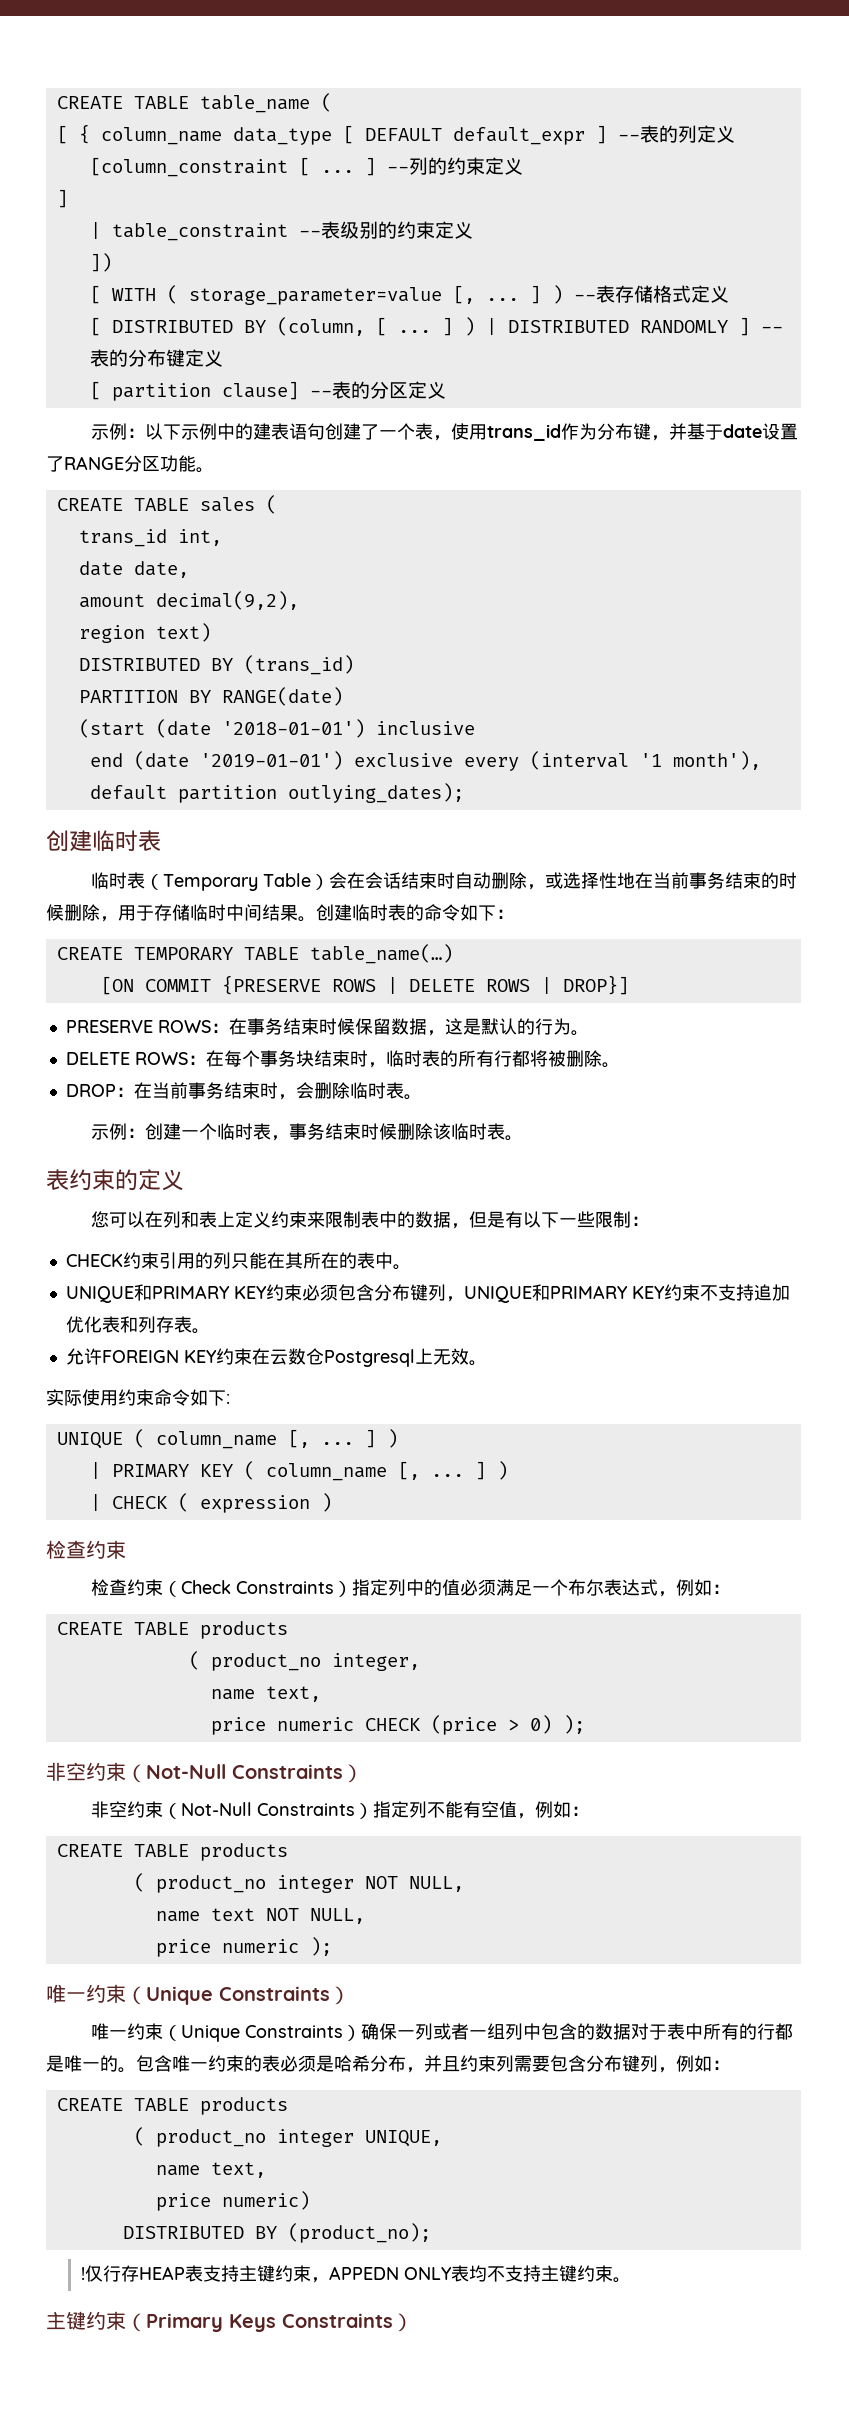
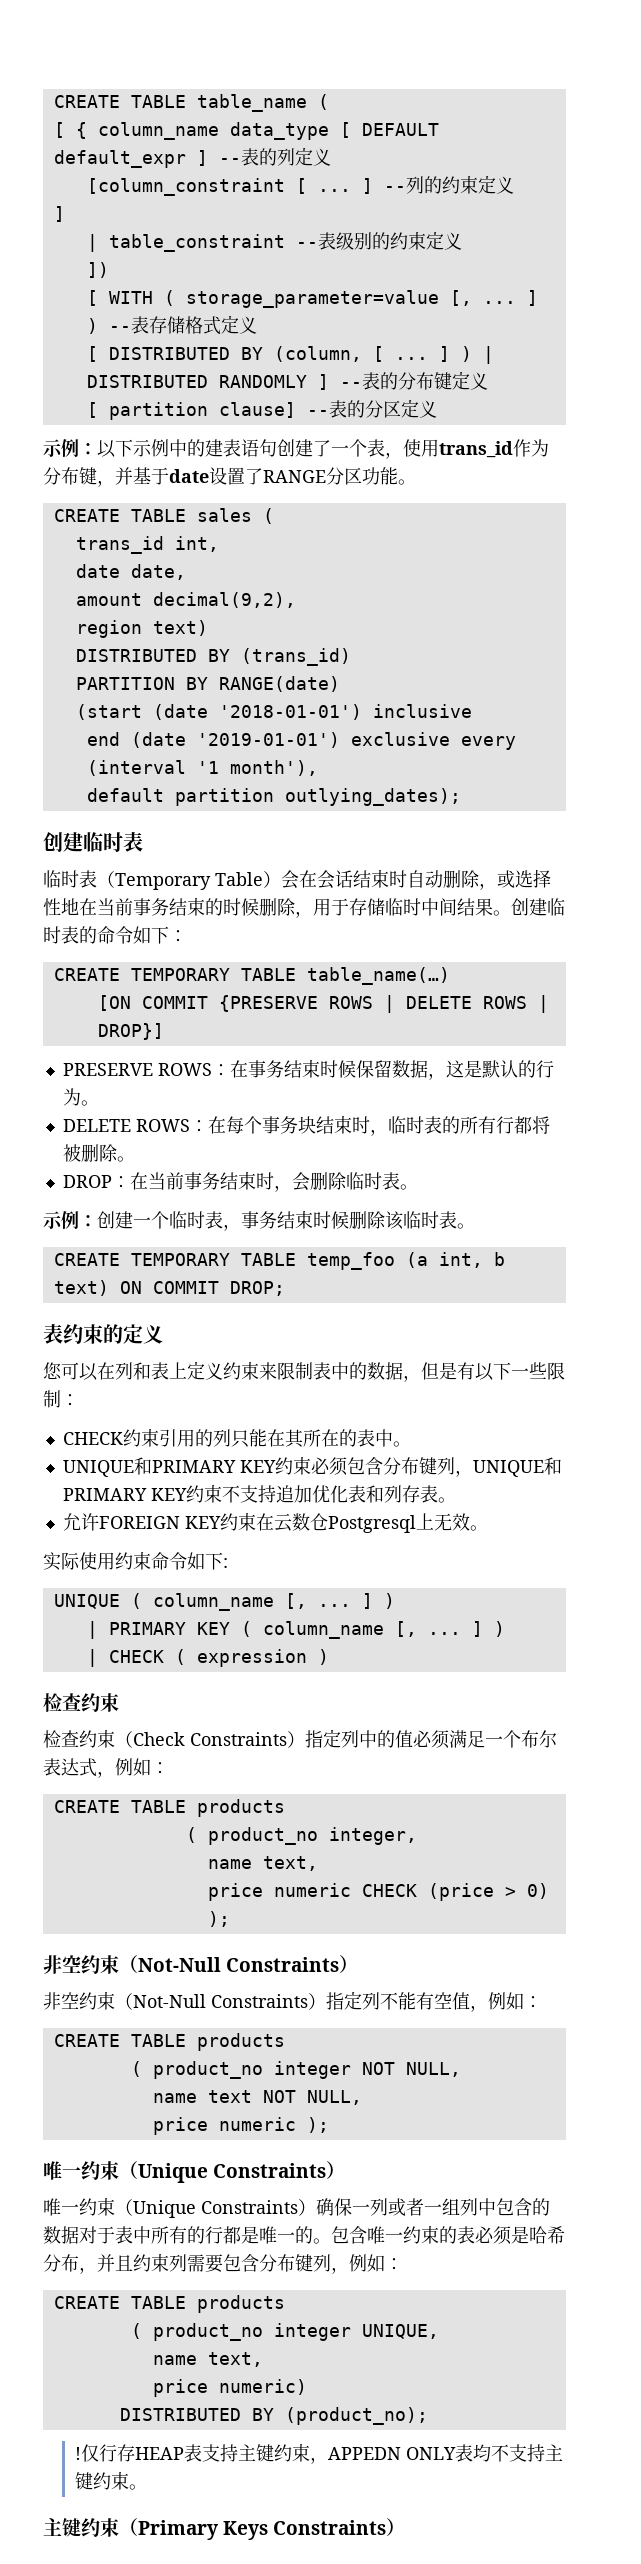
(523, 1138) none -> [53,1252,505,1270] [53,1280,285,1296] // CREATE TEMPORARY TABLE temp_foo (a int, b text) ON COMMIT DROP;

